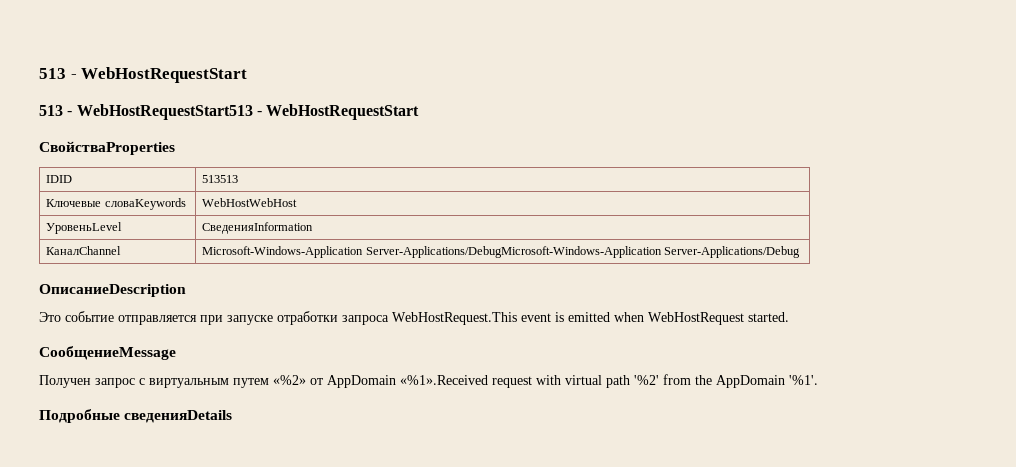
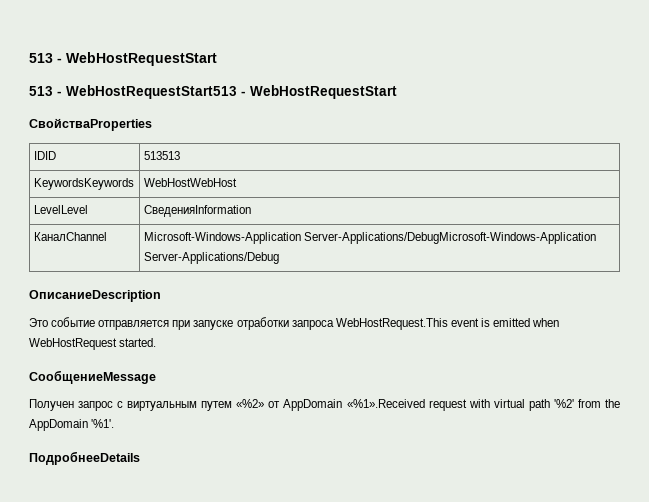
[46,198,186,210] Ключевые словаKeywords -> [33,178,134,190] KeywordsKeywords
[46,222,123,234] УровеньLevel -> [33,205,88,214] LevelLevel
[39,409,233,423] Подробные сведенияDetails -> [29,451,140,465] ПодробнееDetails

